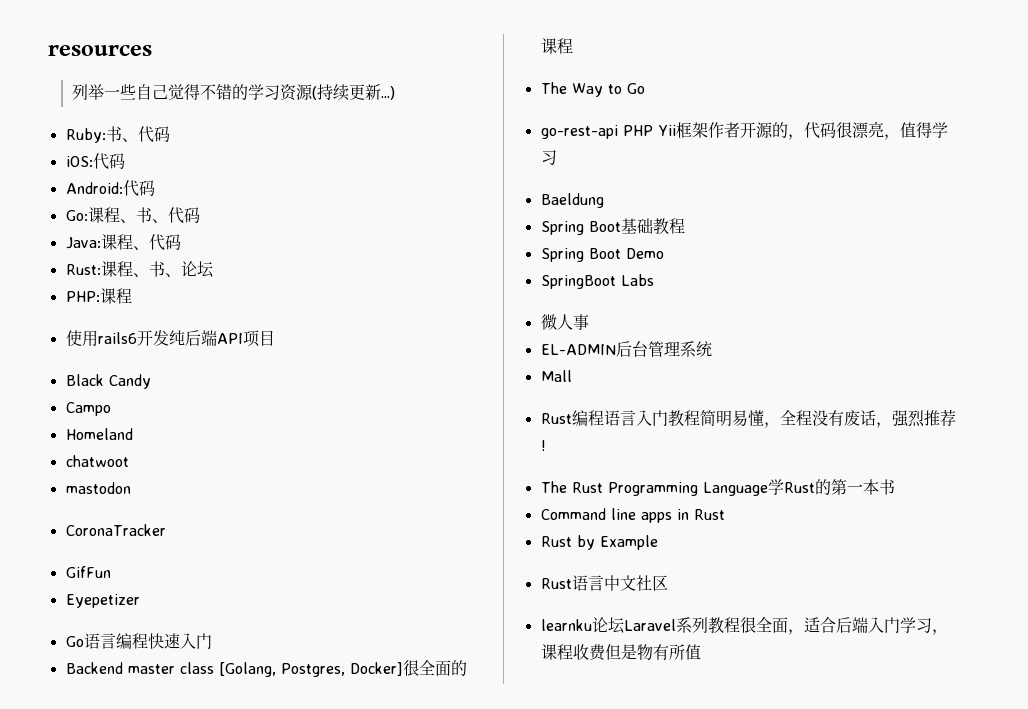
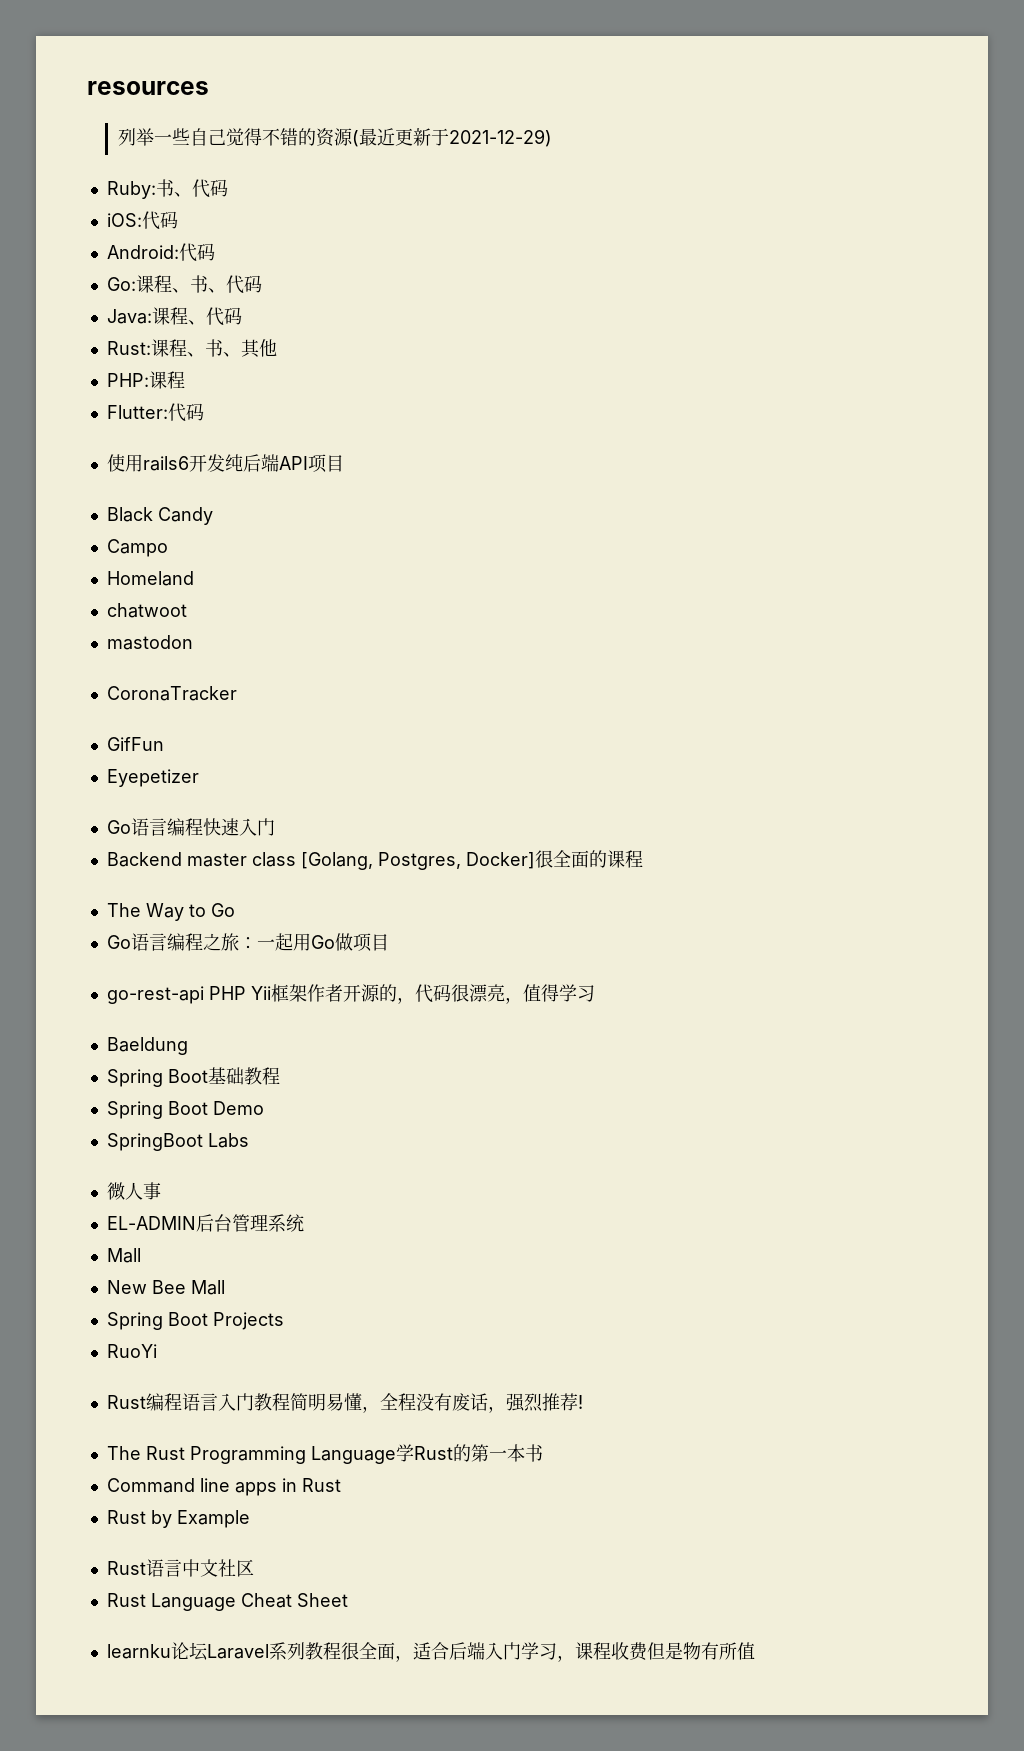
[248,84,281,100] 学习 -> (316, 137) none
[317,84,396,101] 持续更新...) -> [358,128,552,147] 最近更新于2021-12-29)
[180,261,214,278] 论坛 -> [240,339,277,358] 其他
(132, 296) none -> [106,403,204,422] // Flutter:代码
(645, 88) none -> [106,933,389,952] // Go语言编程之旅：一起用Go做项目
(572, 376) none -> [106,1280,225,1295] [106,1312,284,1330] [106,1344,157,1358] // New Bee Mall // Spring Boot Projects // RuoYi
(668, 583) none -> [106,1593,348,1611] // Rust Language Cheat Sheet

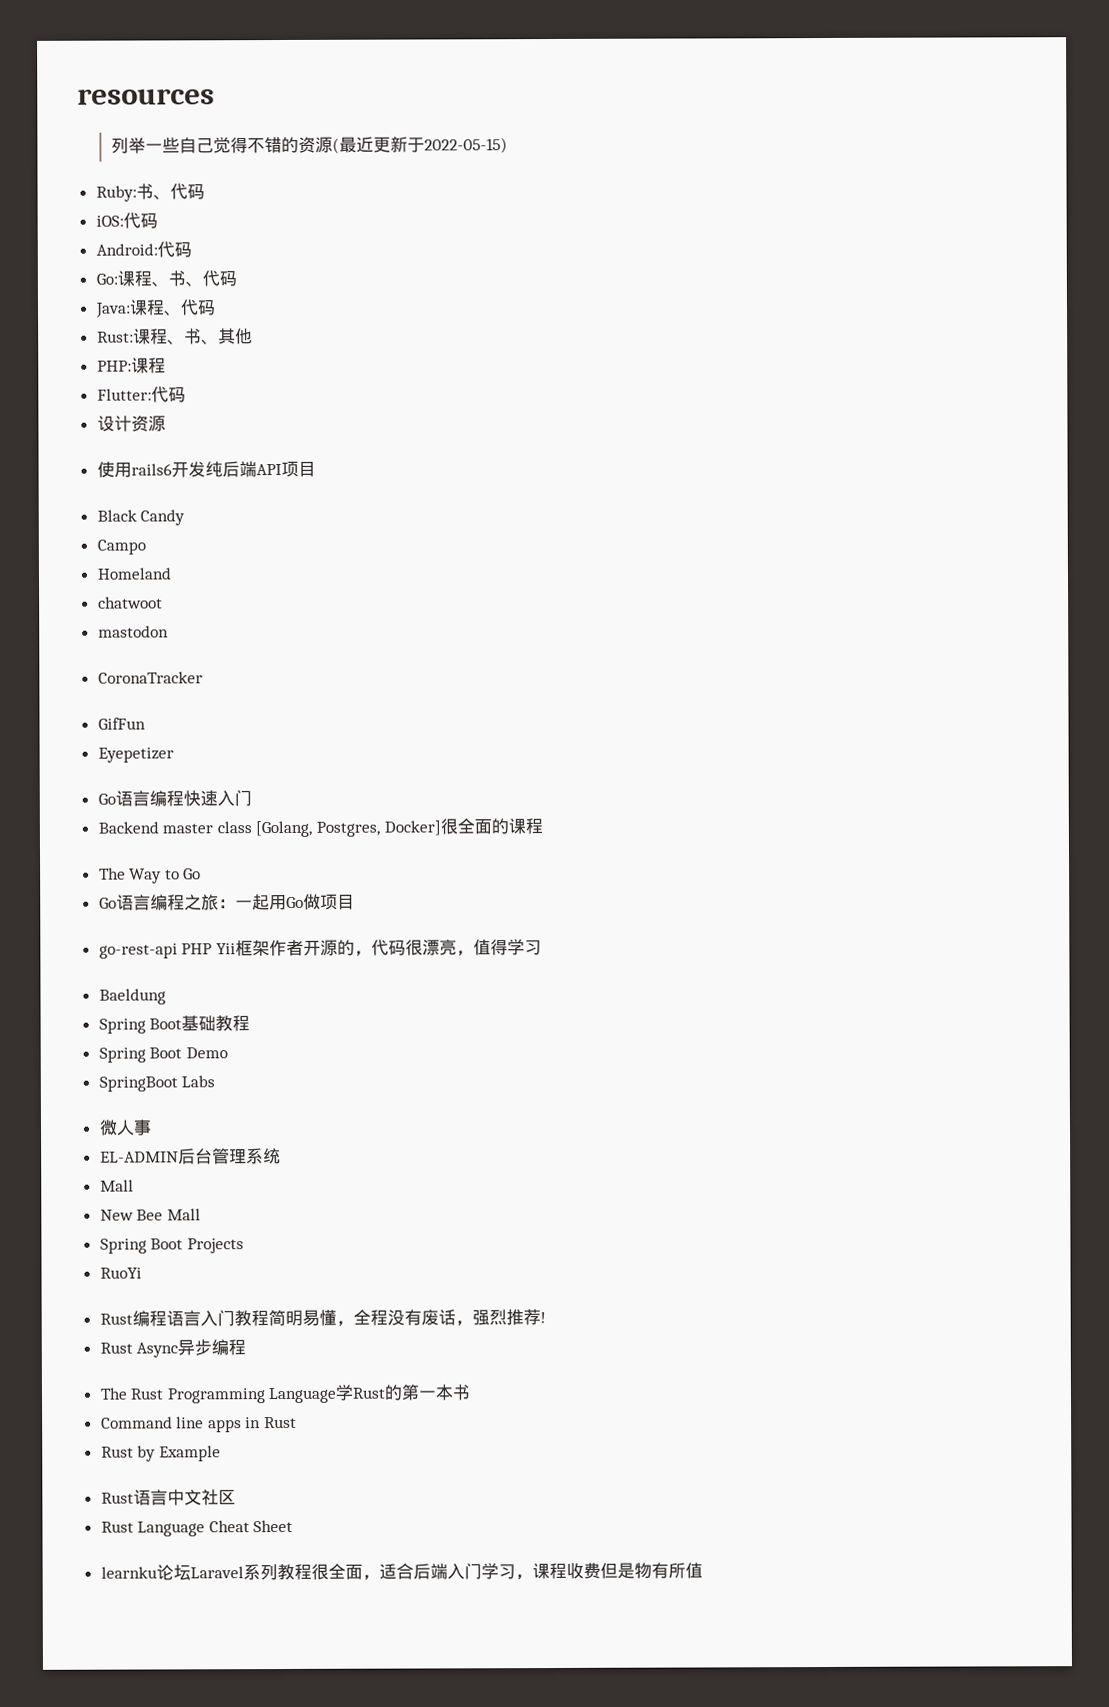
[448,129,552,147] 2021-12-29) -> [423,137,508,154] 2022-05-15)
(204, 412) none -> [96,415,166,432] // 设计资源
(583, 1402) none -> [99,1339,247,1358] // Rust Async异步编程

